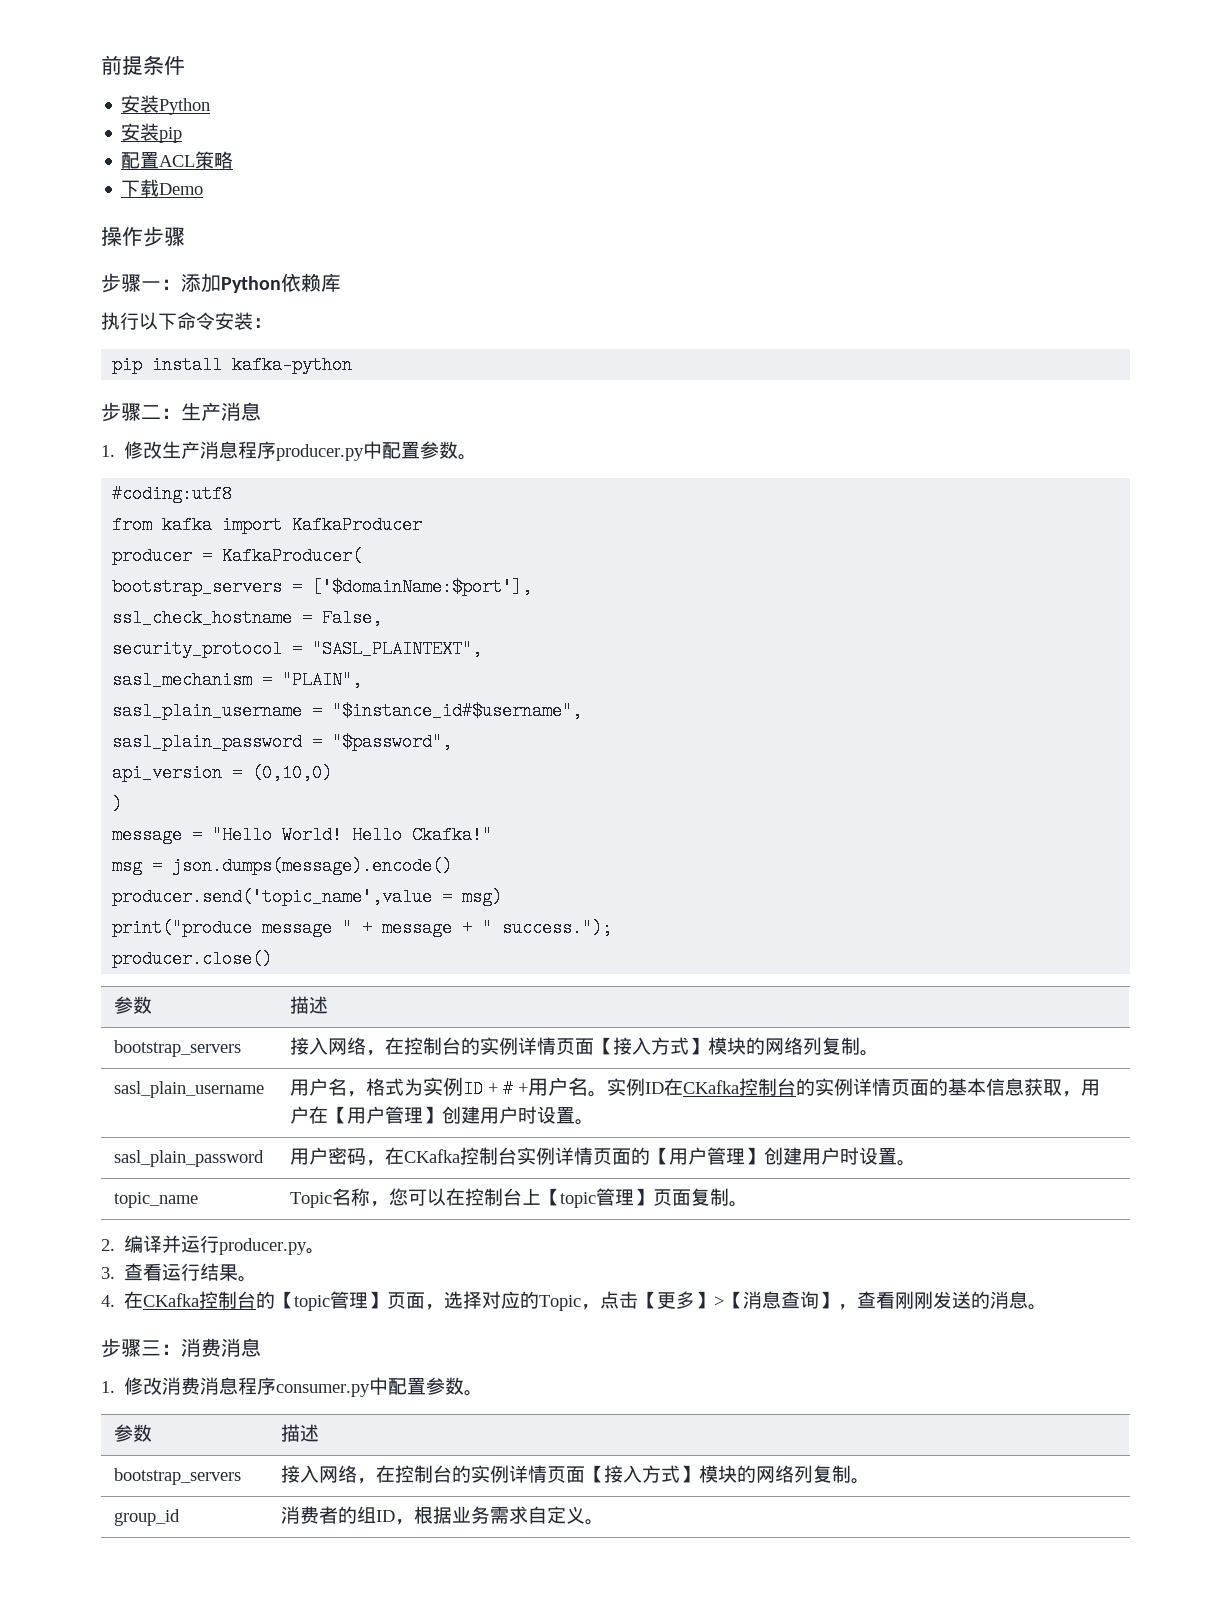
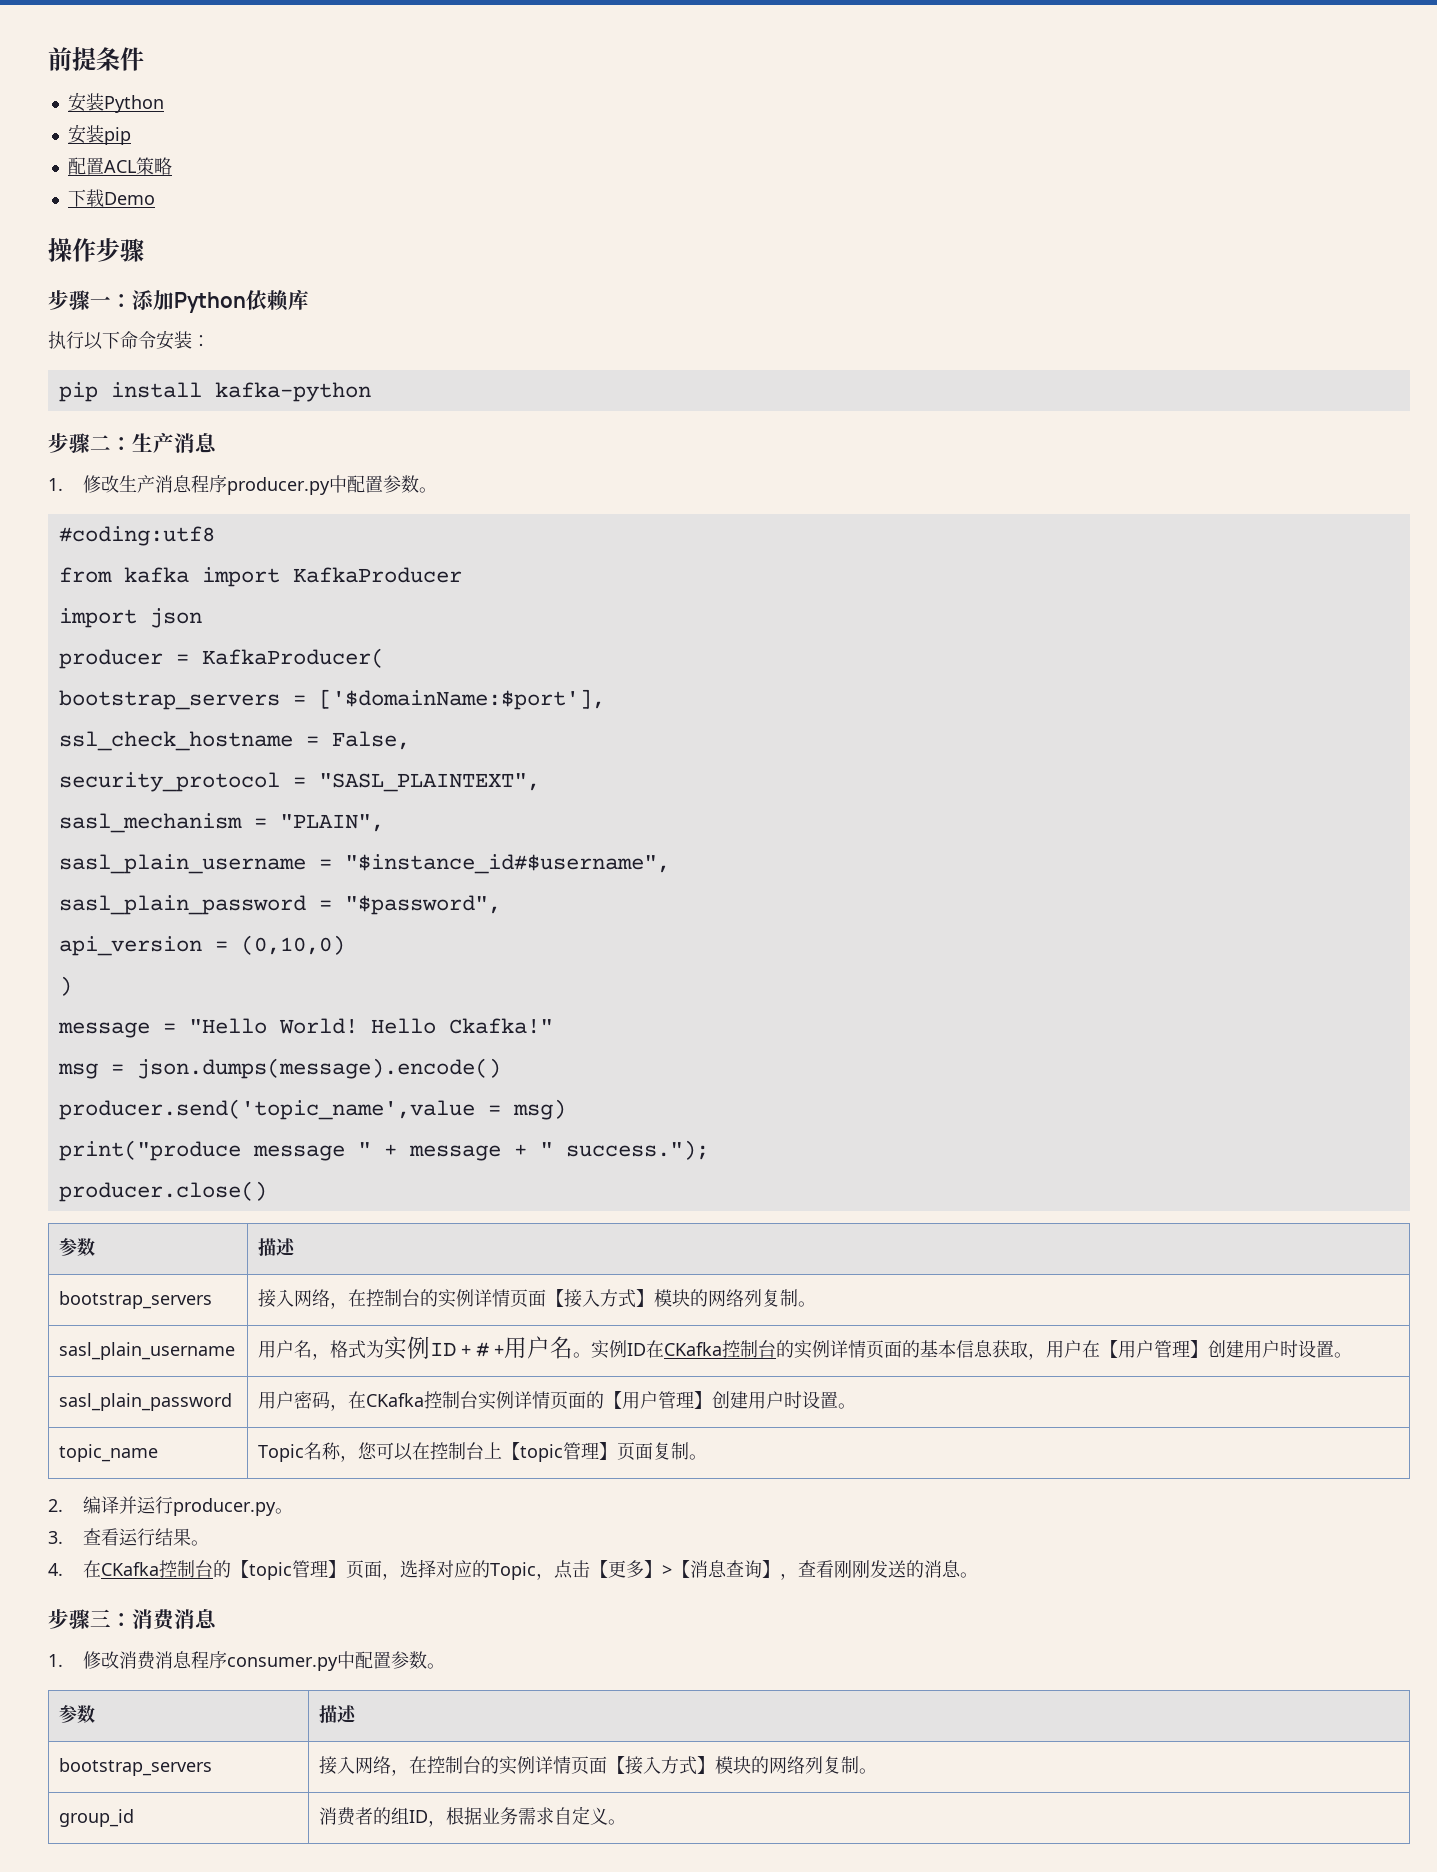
(423, 525) none -> [58,608,202,628] // import json

